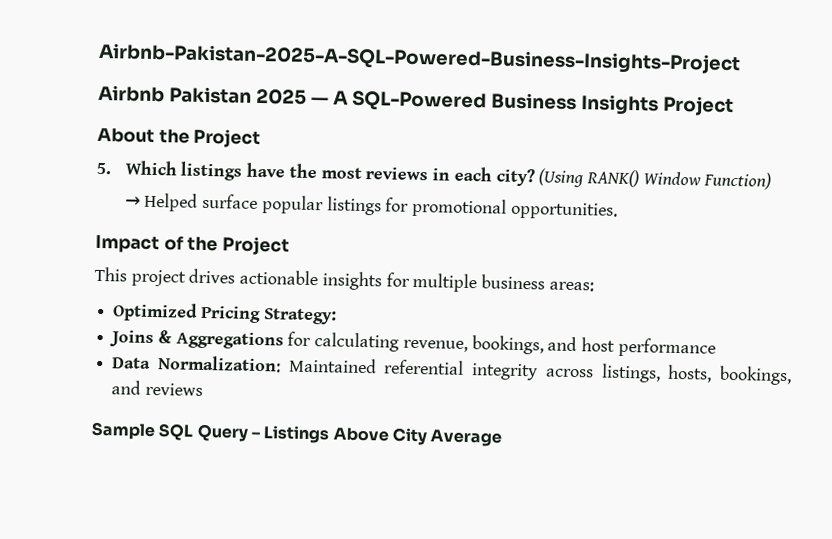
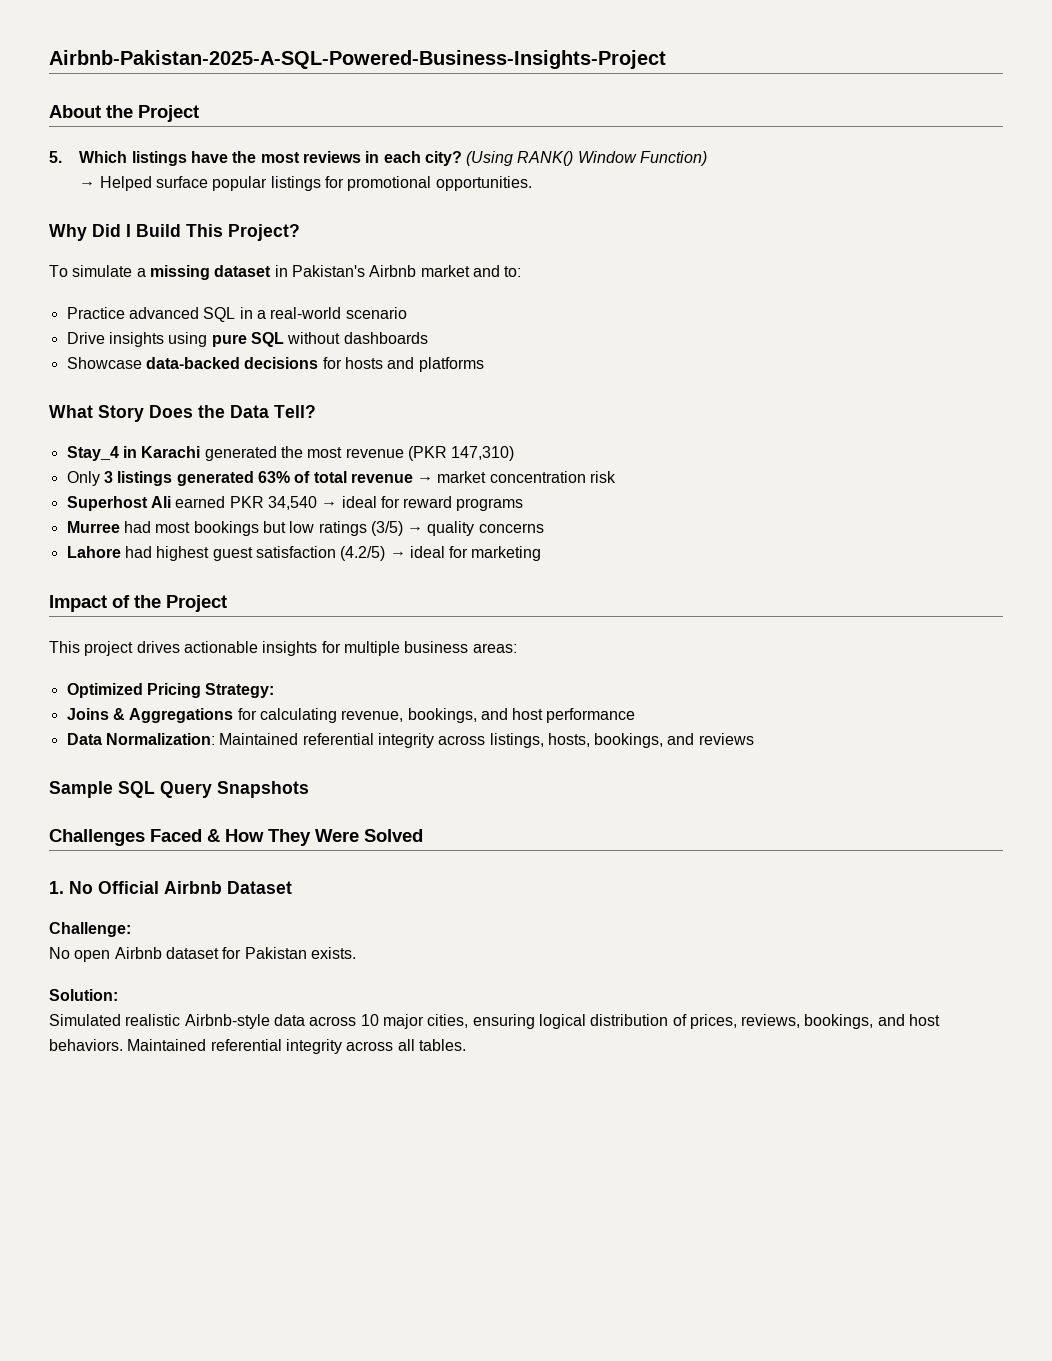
[98,84,734,117] // Airbnb Pakistan 2025 — A SQL-Powered Business Insights Project -> (666, 59) none
(618, 210) none -> [49,224,300,241] [49,265,522,280] [66,307,407,322] [66,332,428,347] [66,357,484,372] [49,405,316,422] [66,446,515,461] [66,471,617,486] [66,496,524,511] [66,521,544,536] [66,546,542,561] // Why Did I Build This Project? // To simulate a missing dataset in Pakistan's Airbnb market and to: // Practice advanced SQL in a real-world scenario // Drive insights using pure SQL without dashboards // Showcase data-backed decisions for hosts and platforms // What Story Does the Data Tell? // Stay_4 in Karachi generated the most revenue (PKR 147,310) // Only 3 listings generated 63% of total revenue → market concentration risk // Superhost Ali earned PKR 34,540 → ideal for reward programs // Murree had most bookings but low ratings (3/5) → quality concerns // Lahore had highest guest satisfaction (4.2/5) → ideal for marketing
[250,425,503,447] – Listings Above City Average -> [217,781,309,798] [49,829,423,846] [49,881,292,894] [49,922,131,937] [49,947,356,962] [49,989,118,1001] [49,1014,941,1029] [49,1039,466,1054] Snapshots // Challenges Faced & How They Were Solved // 1. No Official Airbnb Dataset // Challenge: // No open Airbnb dataset for Pakistan exists. // Solution: // Simulated realistic Airbnb-style data across 10 major cities, ensuring logical distribution of prices, reviews, bookings, and host behaviors. Maintained referential integrity across all tables.

